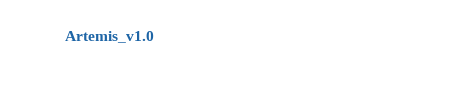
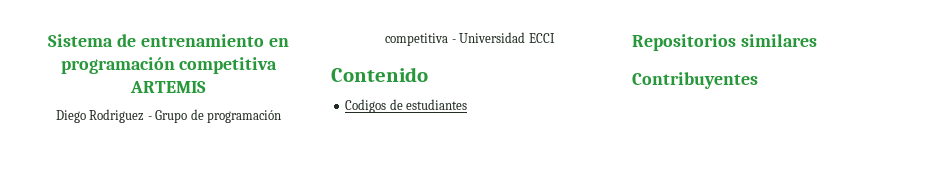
[65,31,154,43] Artemis_v1.0 -> [48,34,289,47] [60,57,278,74] [130,81,206,93] [55,109,282,123] [385,32,555,46] [331,67,428,82] [345,99,468,113] [632,34,817,51] [632,72,758,89] Sistema de entrenamiento en programación competitiva ARTEMIS // Diego Rodriguez - Grupo de programación competitiva - Universidad ECCI // Contenido // Codigos de estudiantes // Repositorios similares // Contribuyentes

